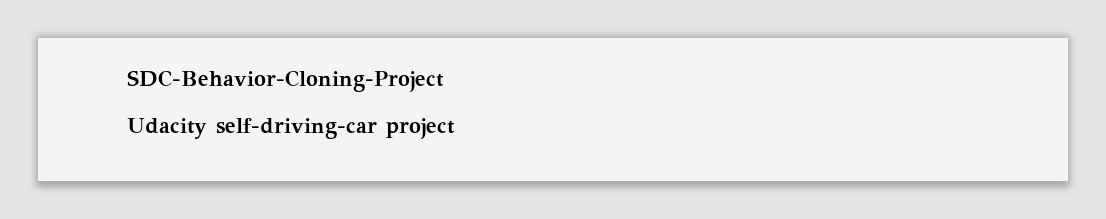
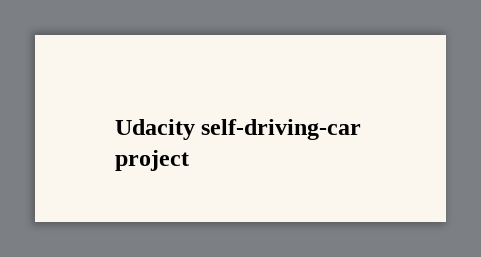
[127,70,444,92] SDC-Behavior-Cloning-Project // -> (115, 129) none

